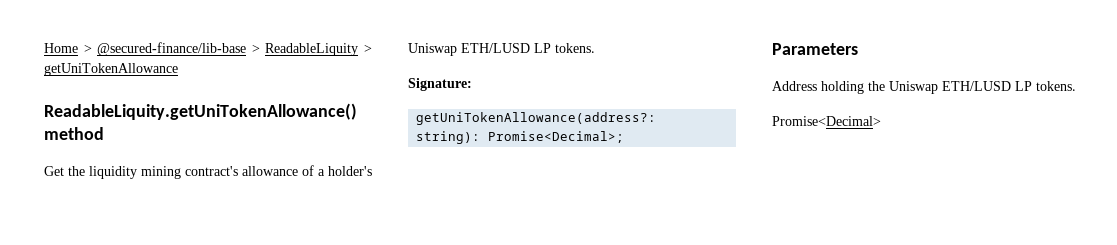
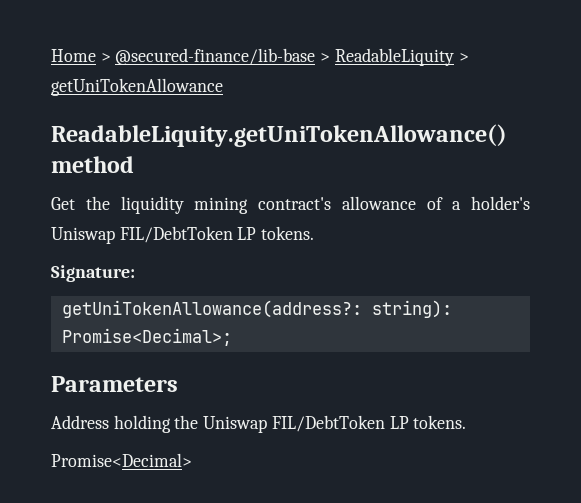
[461,43,530,53] ETH/LUSD -> [119,226,233,243] FIL/DebtToken
[942,81,1011,91] ETH/LUSD -> [271,415,385,432] FIL/DebtToken

